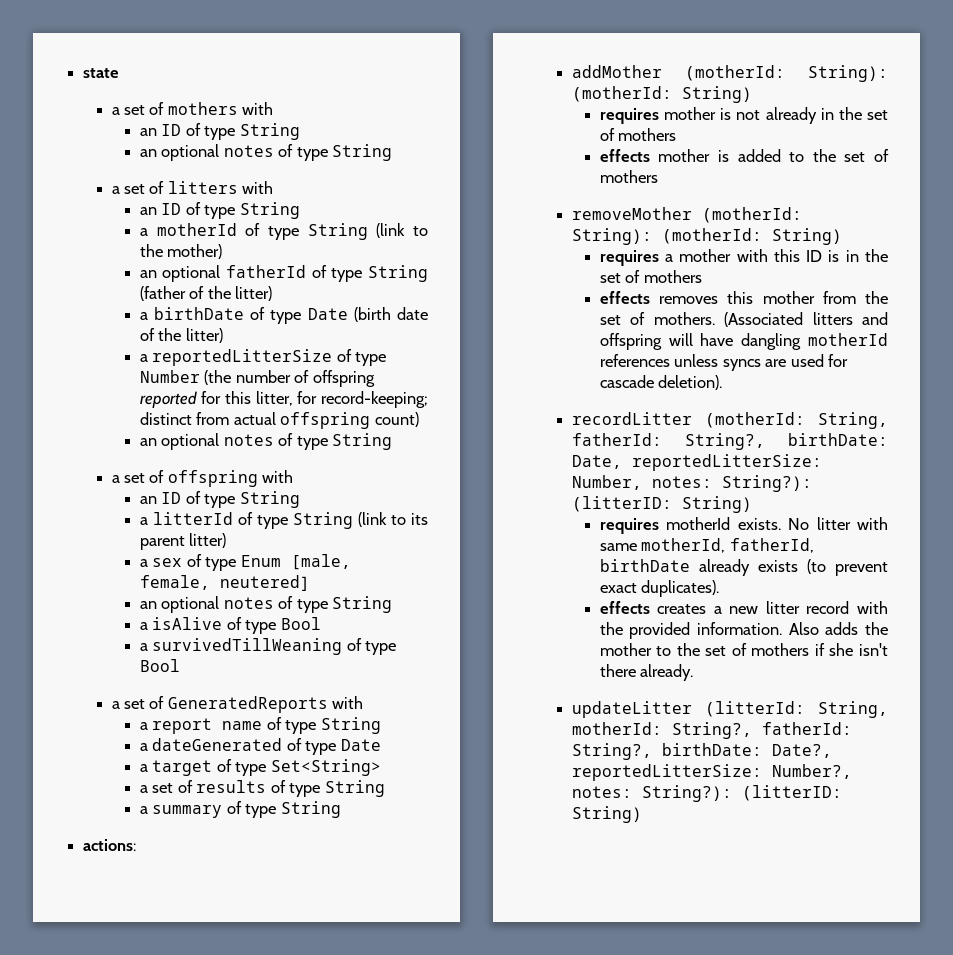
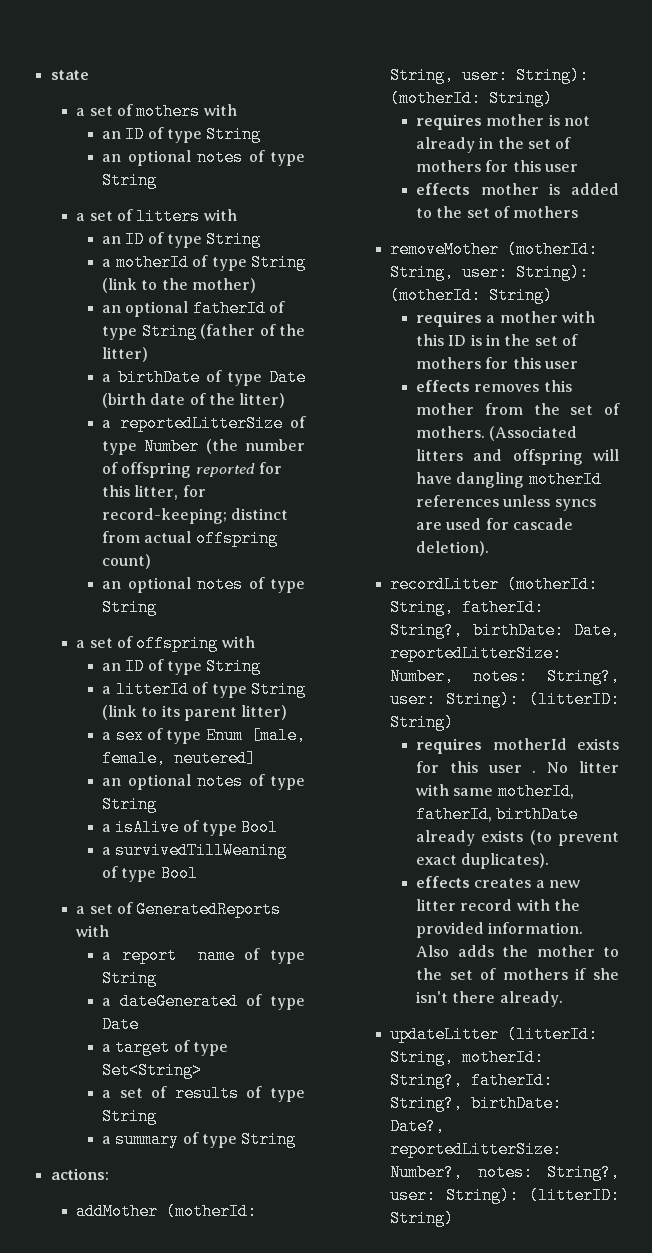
(785, 73) none -> [390,67,509,84] String, user:
(677, 134) none -> [485,160,579,172] for this user
(802, 215) none -> [390,264,509,281] String, user:
(702, 276) none -> [485,357,579,369] for this user
[721,475,812,492] String?): -> [547,668,620,685] [390,691,520,708] String?, user: String):
[737,518,781,530] exists. -> [577,738,619,750] [416,761,537,773] exists for this user .
[641,785,732,802] String?): -> [547,1164,620,1181] [390,1187,520,1204] String?, user: String):

